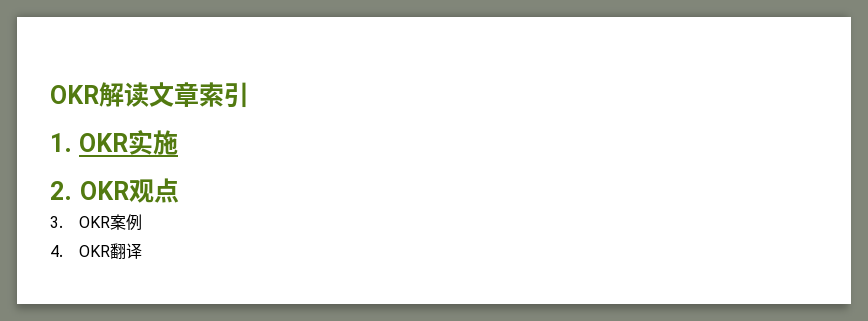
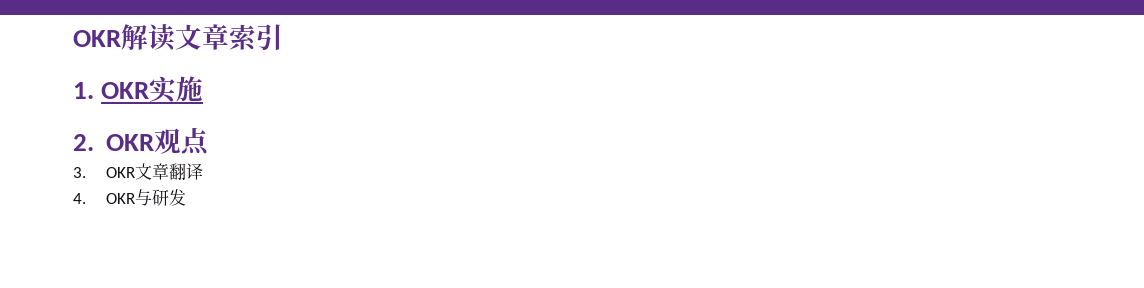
[110,214,143,231] 案例 -> [134,163,203,180] 文章翻译
[110,243,143,259] 翻译 -> [134,189,186,206] 与研发

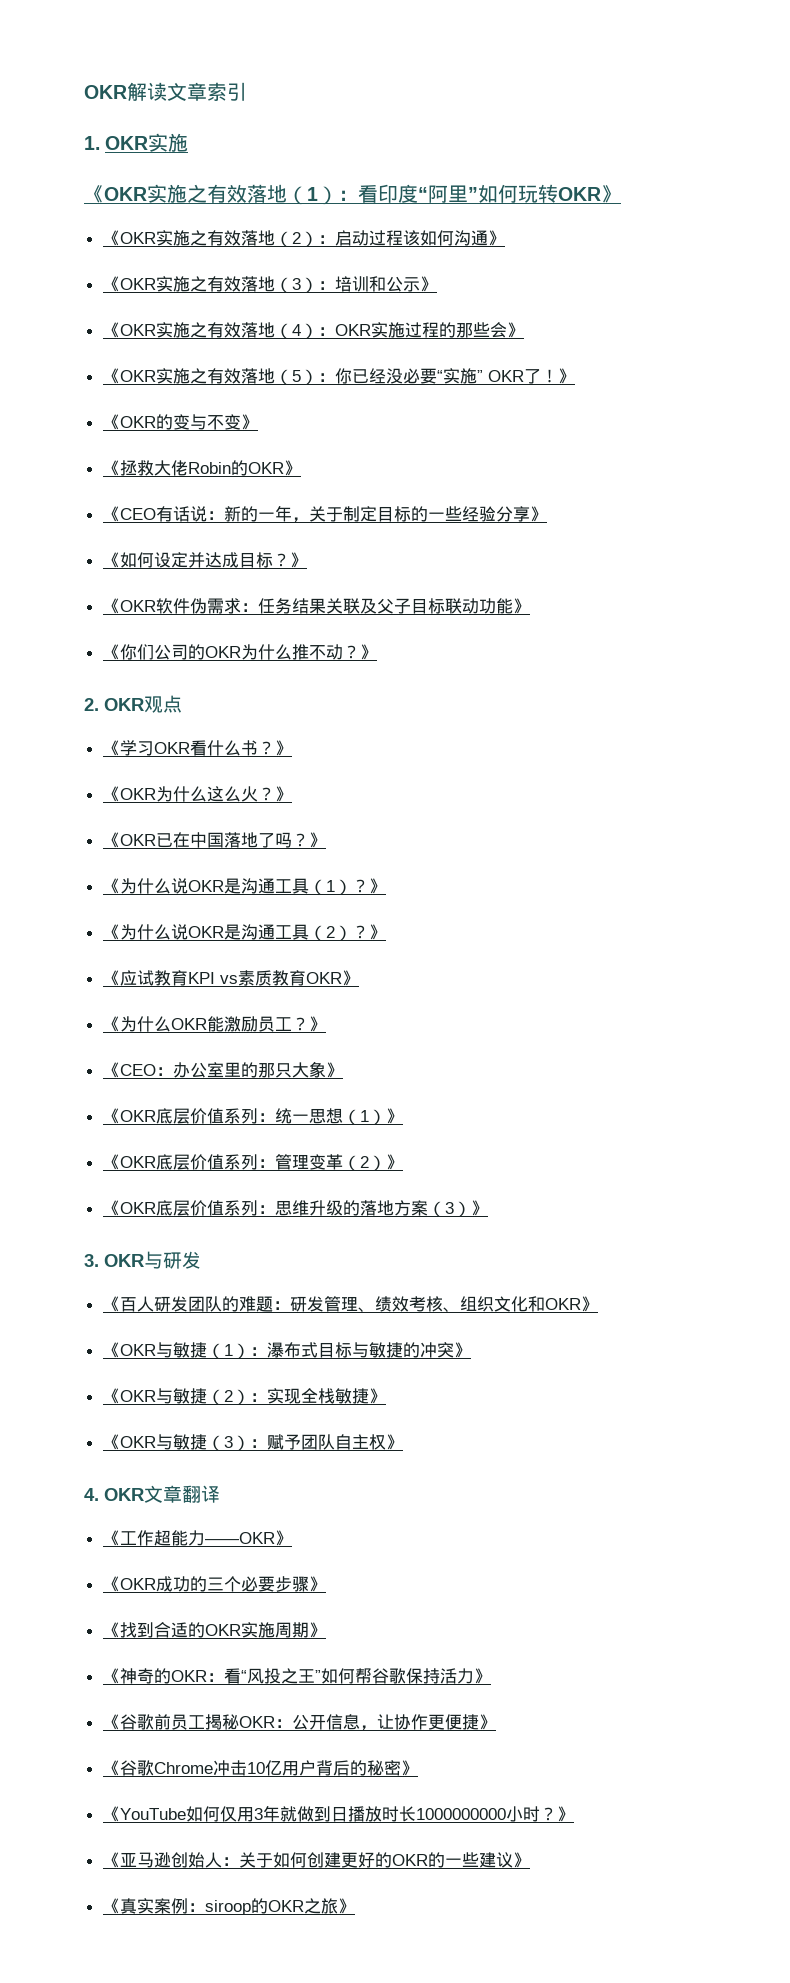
[73,127,209,156] [73,163,203,180] [73,189,186,206] 2. OKR观点 // 3. OKR文章翻译 // 4. OKR与研发 -> [84,184,621,205] [102,230,505,247] [102,276,437,293] [102,322,524,339] [102,368,575,385] [102,414,258,430] [102,460,301,476] [102,505,547,523] [102,552,307,568] [102,598,530,614] [102,644,377,660] [84,695,182,713] [102,740,292,756] [102,786,292,802] [102,832,326,848] [102,878,386,895] [102,924,386,941] [102,970,359,986] [102,1016,326,1032] [102,1061,343,1078] [102,1108,403,1125] [102,1154,403,1171] [102,1200,488,1217] [84,1251,201,1269] [102,1296,598,1312] [102,1342,471,1359] [102,1388,386,1405] [102,1434,403,1451] [84,1485,220,1503] [102,1530,292,1546] [102,1576,326,1592] [102,1622,326,1638] [102,1668,491,1684] [102,1714,496,1731] [102,1760,418,1776] [102,1805,574,1822] [102,1852,530,1868] [102,1898,355,1915] 《OKR实施之有效落地（1）：看印度“阿里”如何玩转OKR》 // 《OKR实施之有效落地（2）：启动过程该如何沟通》 // 《OKR实施之有效落地（3）：培训和公示》 // 《OKR实施之有效落地（4）：OKR实施过程的那些会》 // 《OKR实施之有效落地（5）：你已经没必要“实施” OKR了！》 // 《OKR的变与不变》 // 《拯救大佬Robin的OKR》 // 《CEO有话说：新的一年，关于制定目标的一些经验分享》 // 《如何设定并达成目标？》 // 《OKR软件伪需求：任务结果关联及父子目标联动功能》 // 《你们公司的OKR为什么推不动？》 // 2. OKR观点 // 《学习OKR看什么书？》 // 《OKR为什么这么火？》 // 《OKR已在中国落地了吗？》 // 《为什么说OKR是沟通工具（1）？》 // 《为什么说OKR是沟通工具（2）？》 // 《应试教育KPI vs素质教育OKR》 // 《为什么OKR能激励员工？》 // 《CEO：办公室里的那只大象》 // 《OKR底层价值系列：统一思想（1）》 // 《OKR底层价值系列：管理变革（2）》 // 《OKR底层价值系列：思维升级的落地方案（3）》 // 3. OKR与研发 // 《百人研发团队的难题：研发管理、绩效考核、组织文化和OKR》 // 《OKR与敏捷（1）：瀑布式目标与敏捷的冲突》 // 《OKR与敏捷（2）：实现全栈敏捷》 // 《OKR与敏捷（3）：赋予团队自主权》 // 4. OKR文章翻译 // 《工作超能力——OKR》 // 《OKR成功的三个必要步骤》 // 《找到合适的OKR实施周期》 // 《神奇的OKR：看“风投之王”如何帮谷歌保持活力》 // 《谷歌前员工揭秘OKR：公开信息，让协作更便捷》 // 《谷歌Chrome冲击10亿用户背后的秘密》 // 《YouTube如何仅用3年就做到日播放时长1000000000小时？》 // 《亚马逊创始人：关于如何创建更好的OKR的一些建议》 // 《真实案例：siroop的OKR之旅》

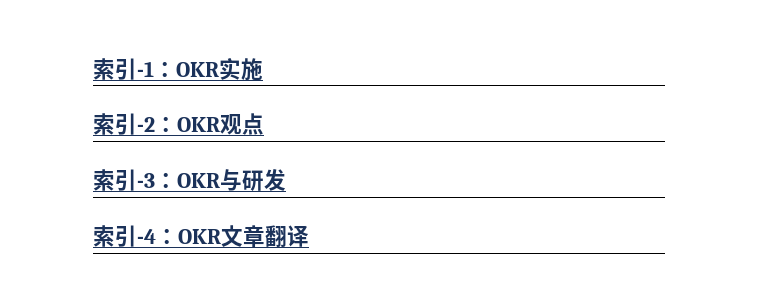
[84,82,247,101] [84,136,100,150] OKR解读文章索引 // 1. -> [93,58,176,80] 索引-1：
[84,184,621,205] [102,230,505,247] [102,276,437,293] [102,322,524,339] [102,368,575,385] [102,414,258,430] [102,460,301,476] [102,505,547,523] [102,552,307,568] [102,598,530,614] [102,644,377,660] [84,695,182,713] [102,740,292,756] [102,786,292,802] [102,832,326,848] [102,878,386,895] [102,924,386,941] [102,970,359,986] [102,1016,326,1032] [102,1061,343,1078] [102,1108,403,1125] [102,1154,403,1171] [102,1200,488,1217] [84,1251,201,1269] [102,1296,598,1312] [102,1342,471,1359] [102,1388,386,1405] [102,1434,403,1451] [84,1485,220,1503] [102,1530,292,1546] [102,1576,326,1592] [102,1622,326,1638] [102,1668,491,1684] [102,1714,496,1731] [102,1760,418,1776] [102,1805,574,1822] [102,1852,530,1868] [102,1898,355,1915] 《OKR实施之有效落地（1）：看印度“阿里”如何玩转OKR》 // 《OKR实施之有效落地（2）：启动过程该如何沟通》 // 《OKR实施之有效落地（3）：培训和公示》 // 《OKR实施之有效落地（4）：OKR实施过程的那些会》 // 《OKR实施之有效落地（5）：你已经没必要“实施” OKR了！》 // 《OKR的变与不变》 // 《拯救大佬Robin的OKR》 // 《CEO有话说：新的一年，关于制定目标的一些经验分享》 // 《如何设定并达成目标？》 // 《OKR软件伪需求：任务结果关联及父子目标联动功能》 // 《你们公司的OKR为什么推不动？》 // 2. OKR观点 // 《学习OKR看什么书？》 // 《OKR为什么这么火？》 // 《OKR已在中国落地了吗？》 // 《为什么说OKR是沟通工具（1）？》 // 《为什么说OKR是沟通工具（2）？》 // 《应试教育KPI vs素质教育OKR》 // 《为什么OKR能激励员工？》 // 《CEO：办公室里的那只大象》 // 《OKR底层价值系列：统一思想（1）》 // 《OKR底层价值系列：管理变革（2）》 // 《OKR底层价值系列：思维升级的落地方案（3）》 // 3. OKR与研发 // 《百人研发团队的难题：研发管理、绩效考核、组织文化和OKR》 // 《OKR与敏捷（1）：瀑布式目标与敏捷的冲突》 // 《OKR与敏捷（2）：实现全栈敏捷》 // 《OKR与敏捷（3）：赋予团队自主权》 // 4. OKR文章翻译 // 《工作超能力——OKR》 // 《OKR成功的三个必要步骤》 // 《找到合适的OKR实施周期》 // 《神奇的OKR：看“风投之王”如何帮谷歌保持活力》 // 《谷歌前员工揭秘OKR：公开信息，让协作更便捷》 // 《谷歌Chrome冲击10亿用户背后的秘密》 // 《YouTube如何仅用3年就做到日播放时长1000000000小时？》 // 《亚马逊创始人：关于如何创建更好的OKR的一些建议》 // 《真实案例：siroop的OKR之旅》 -> [93,113,264,135] [93,169,286,191] [93,225,309,247] 索引-2：OKR观点 // 索引-3：OKR与研发 // 索引-4：OKR文章翻译

